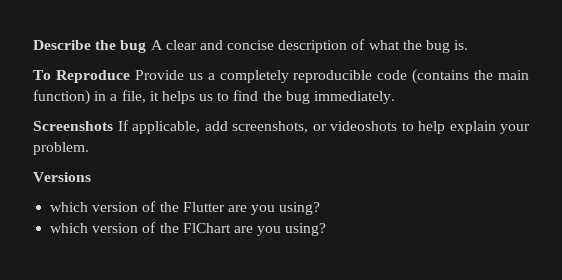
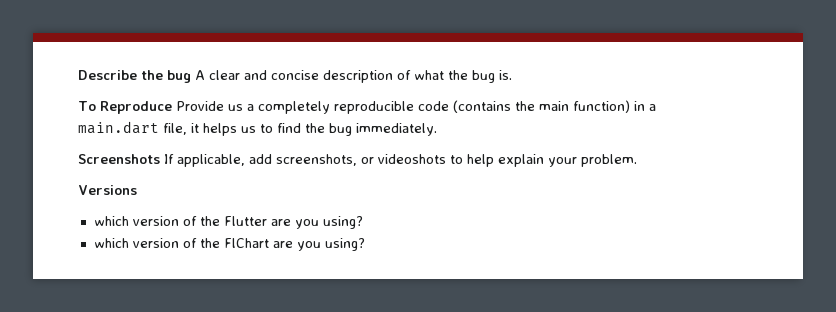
(118, 97) none -> [78,121,159,134] main.dart

